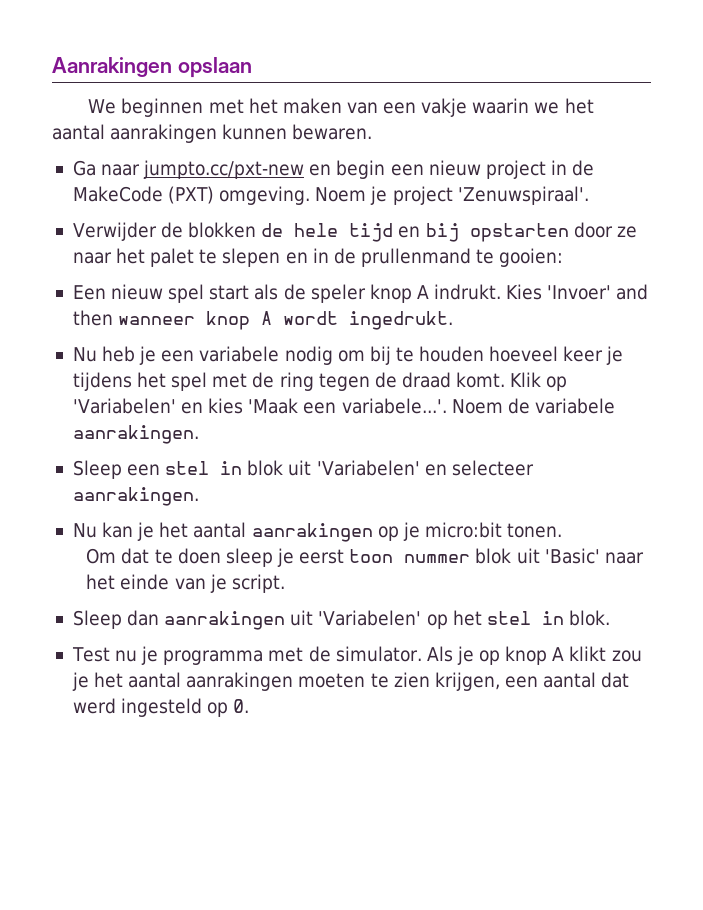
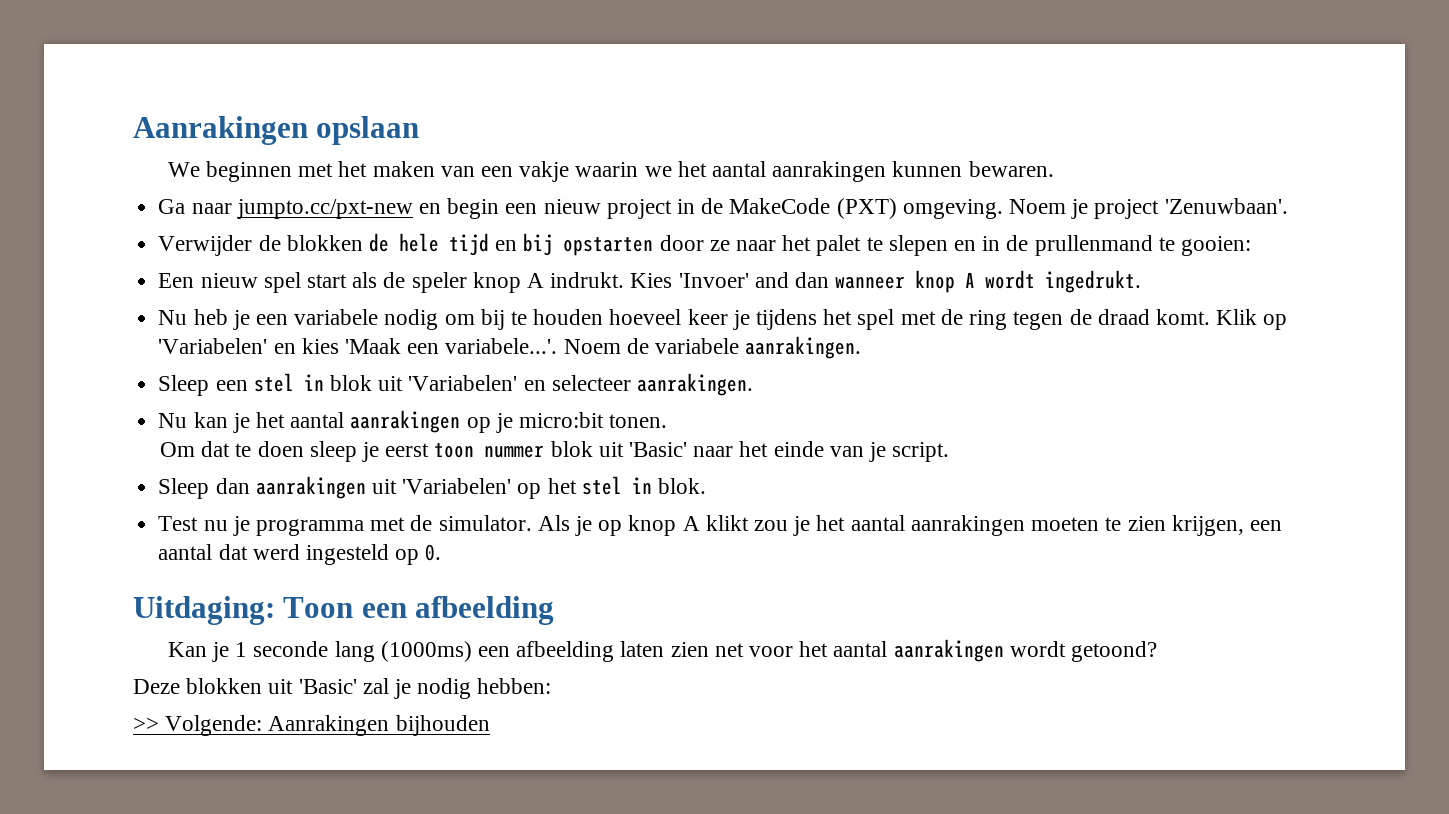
[457,186,589,205] 'Zenuwspiraal'. -> [1164,198,1288,214] 'Zenuwbaan'.
[72,310,113,326] then -> [795,272,830,288] dan
(250, 706) none -> [133,596,555,625] [167,639,1158,662] [133,678,552,699] [133,715,490,736] // Uitdaging: Toon een afbeelding // Kan je 1 seconde lang (1000ms) een afbeelding laten zien net voor het aantal aanrakingen wordt getoond? // Deze blokken uit 'Basic' zal je nodig hebben: // >> Volgende: Aanrakingen bijhouden

